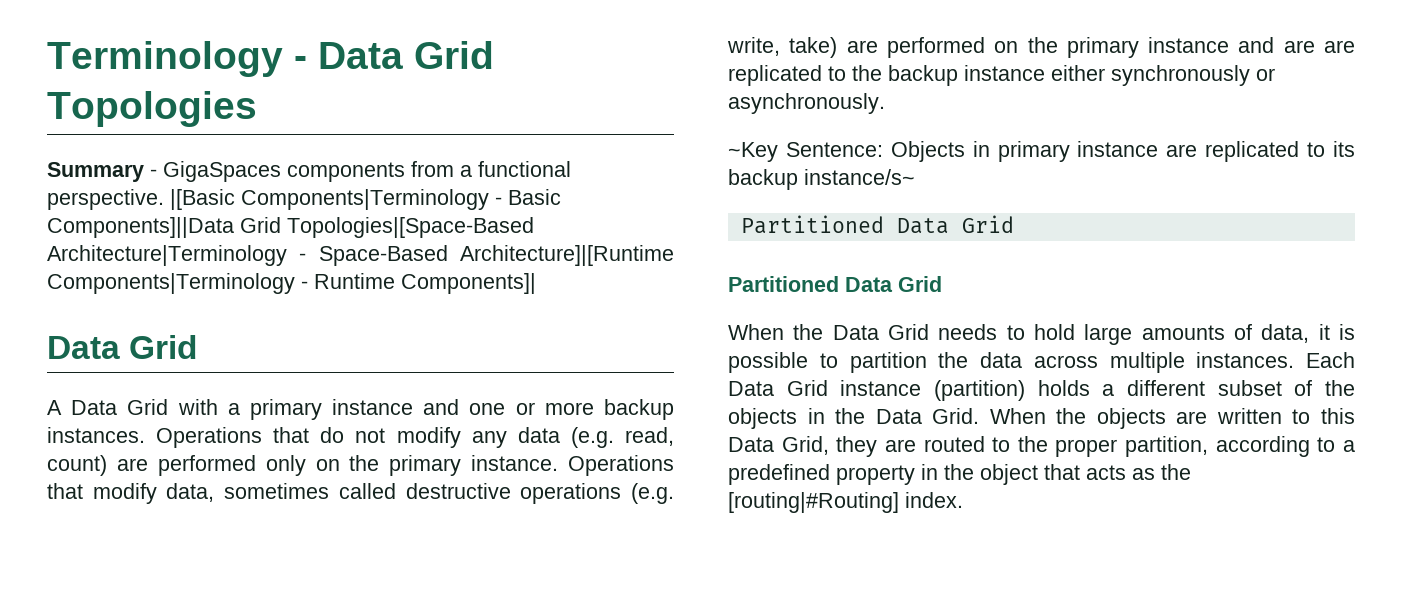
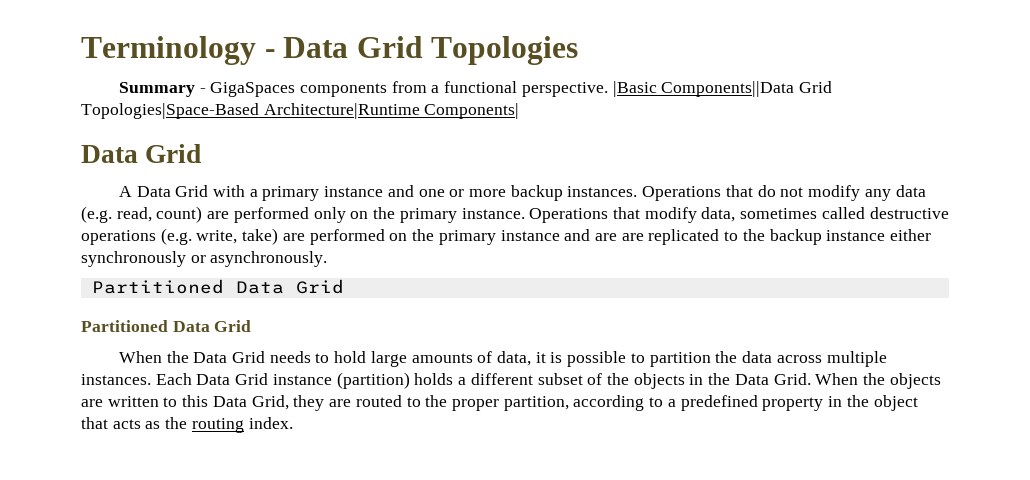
[170,189,561,210] [47,217,534,238] [47,245,674,266] [47,273,536,294] |[Basic Components|Terminology - Basic Components]||Data Grid Topologies|[Space-Based Architecture|Terminology - Space-Based Architecture]|[Runtime Components|Terminology - Runtime Components]| -> [612,81,833,97] [81,103,520,119] |Basic Components||Data Grid Topologies|Space-Based Architecture|Runtime Components|
[728,141,1355,162] [728,169,915,190] // ~Key Sentence: Objects in primary instance are replicated to its backup instance/s~ -> (328, 259) none
[728,492,899,513] [routing|#Routing] -> [191,418,244,433] routing

